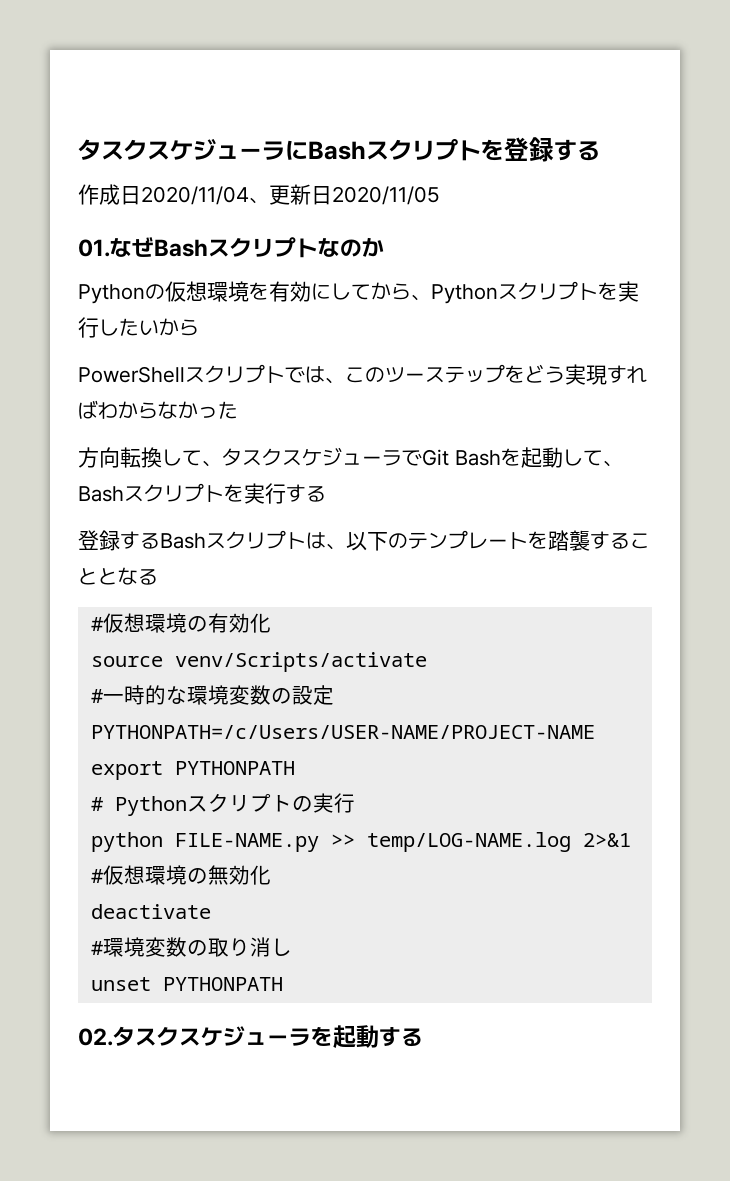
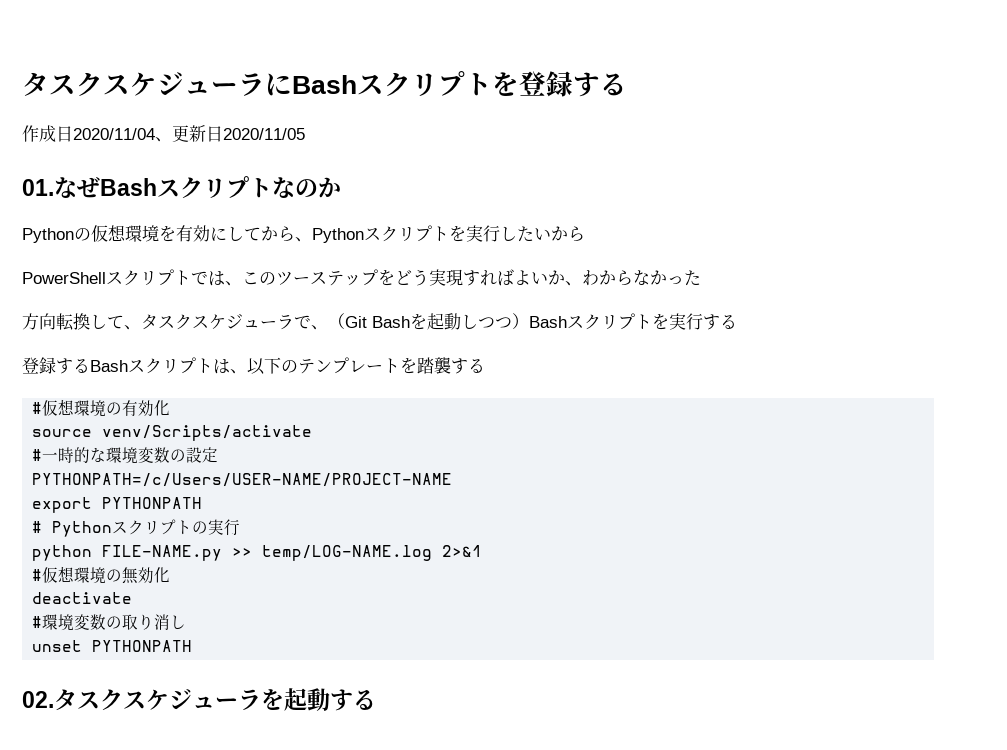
(98, 409) none -> [514,270,582,286] よいか、
(422, 458) none -> [311,313,345,330] 、（
[582,450,623,467] て、 -> [478,313,529,329] つつ）
[630,533,650,549] [78,567,158,585] こととなる -> (485, 365) none

